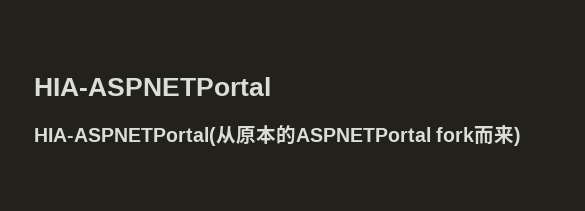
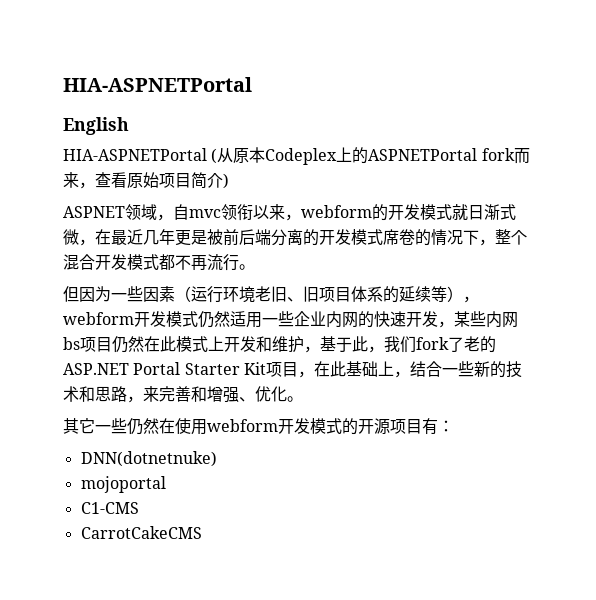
[34,125,522,146] HIA-ASPNETPortal(从原本的ASPNETPortal fork而来) -> [63,117,129,135] [63,147,530,165] [63,172,229,189] [63,204,516,221] [63,229,527,246] [63,254,255,271] [63,286,479,303] [63,311,518,328] [63,336,496,353] [63,361,522,378] [63,386,303,403] [63,418,454,435] [80,451,217,467] [80,476,166,493] [80,502,139,514] [80,526,202,539] English // HIA-ASPNETPortal (从原本Codeplex上的ASPNETPortal fork而来，查看原始项目简介) // ASPNET领域，自mvc领衔以来，webform的开发模式就日渐式微，在最近几年更是被前后端分离的开发模式席卷的情况下，整个混合开发模式都不再流行。 // 但因为一些因素（运行环境老旧、旧项目体系的延续等），webform开发模式仍然适用一些企业内网的快速开发，某些内网bs项目仍然在此模式上开发和维护，基于此，我们fork了老的ASP.NET Portal Starter Kit项目，在此基础上，结合一些新的技术和思路，来完善和增强、优化。 // 其它一些仍然在使用webform开发模式的开源项目有： // DNN(dotnetnuke) // mojoportal // C1-CMS // CarrotCakeCMS

